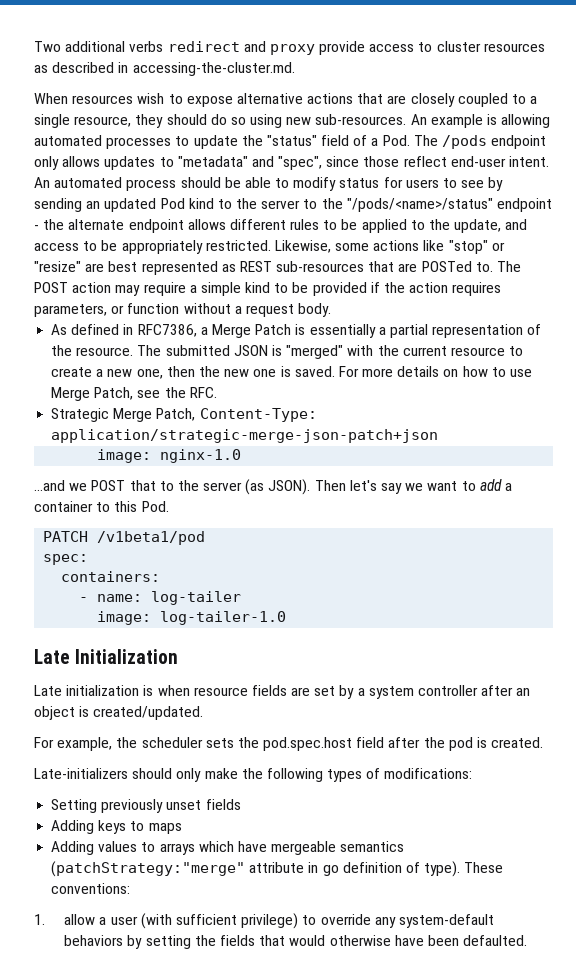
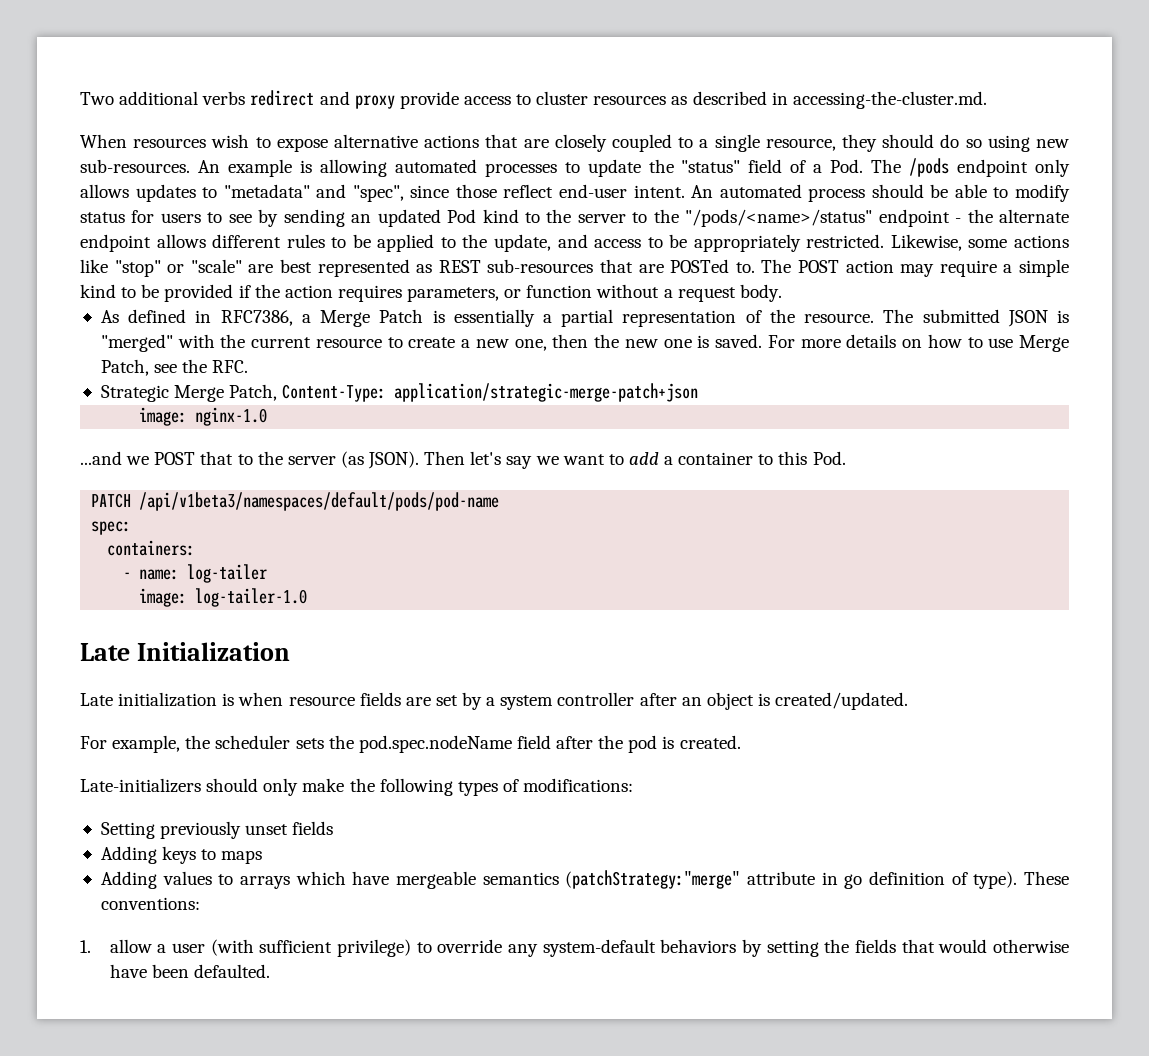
[34,261,81,272] "resize" -> [190,259,242,273] "scale"
[51,429,439,443] application/strategic-merge-json-patch+json -> [394,383,699,402] application/strategic-merge-patch+json
[97,531,206,545] /v1beta1/pod -> [139,492,500,511] /api/v1beta3/namespaces/default/pods/pod-name
[263,737,353,751] pod.spec.host -> [358,735,512,753] pod.spec.nodeName

